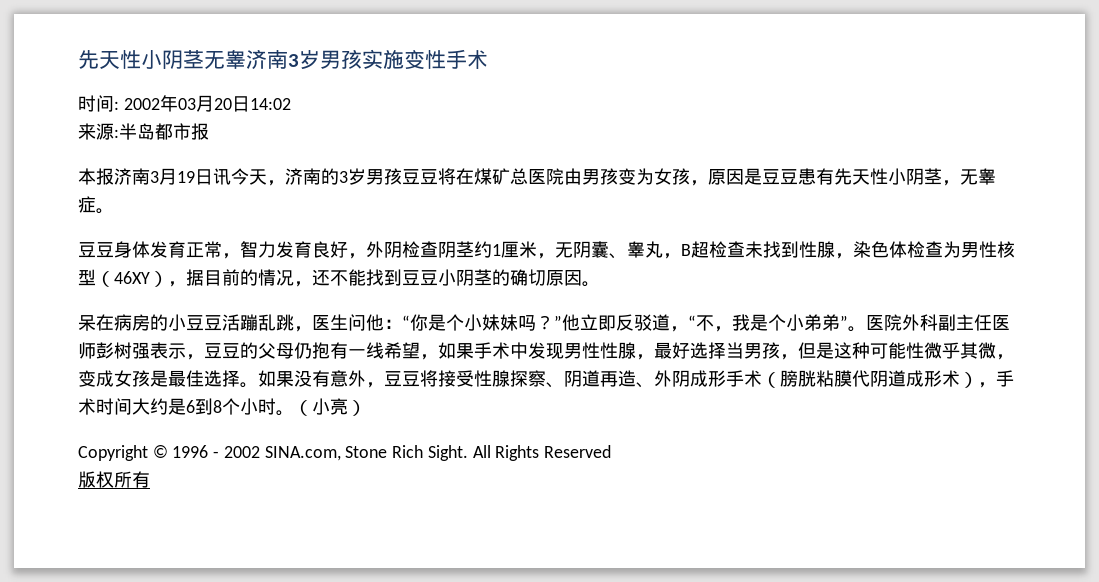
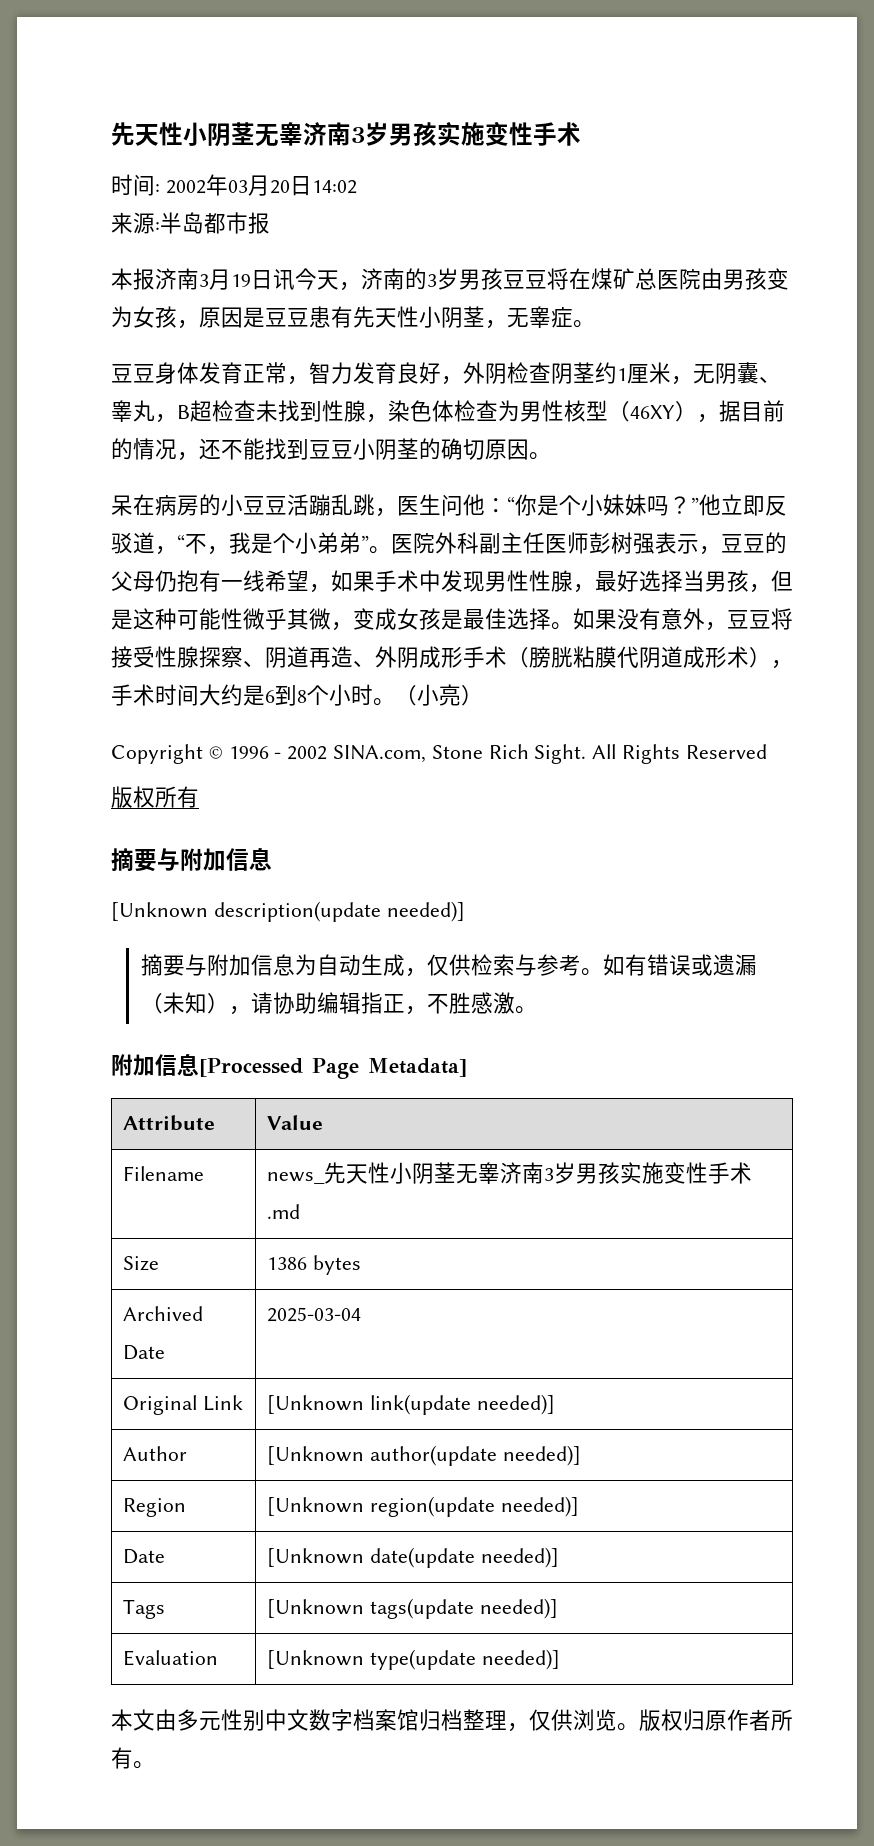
(150, 479) none -> [111,847,272,872] [111,901,465,922] [141,954,758,977] [141,992,538,1015] [111,1053,467,1079] [123,1115,216,1131] [267,1115,324,1130] [123,1166,205,1181] [267,1162,753,1184] [267,1204,301,1219] [123,1256,160,1271] [267,1255,362,1275] [123,1306,204,1321] [123,1345,166,1360] [267,1307,362,1322] [123,1395,244,1415] [267,1394,555,1415] [123,1446,188,1461] [267,1445,581,1466] [123,1498,187,1517] [267,1496,579,1517] [123,1549,166,1564] [267,1547,559,1568] [123,1599,166,1619] [267,1598,558,1619] [123,1650,219,1666] [267,1649,560,1670] [111,1709,793,1732] [111,1747,155,1769] // 摘要与附加信息 // [Unknown description(update needed)] // 摘要与附加信息为自动生成，仅供检索与参考。如有错误或遗漏（未知），请协助编辑指正，不胜感激。 // 附加信息[Processed Page Metadata] // Attribute | Value // Filename | news_先天性小阴茎无睾济南3岁男孩实施变性手术.md // Size | 1386 bytes // Archived Date | 2025-03-04 // Original Link | [Unknown link(update needed)] // Author | [Unknown author(update needed)] // Region | [Unknown region(update needed)] // Date | [Unknown date(update needed)] // Tags | [Unknown tags(update needed)] // Evaluation | [Unknown type(update needed)] // 本文由多元性别中文数字档案馆归档整理，仅供浏览。版权归原作者所有。

